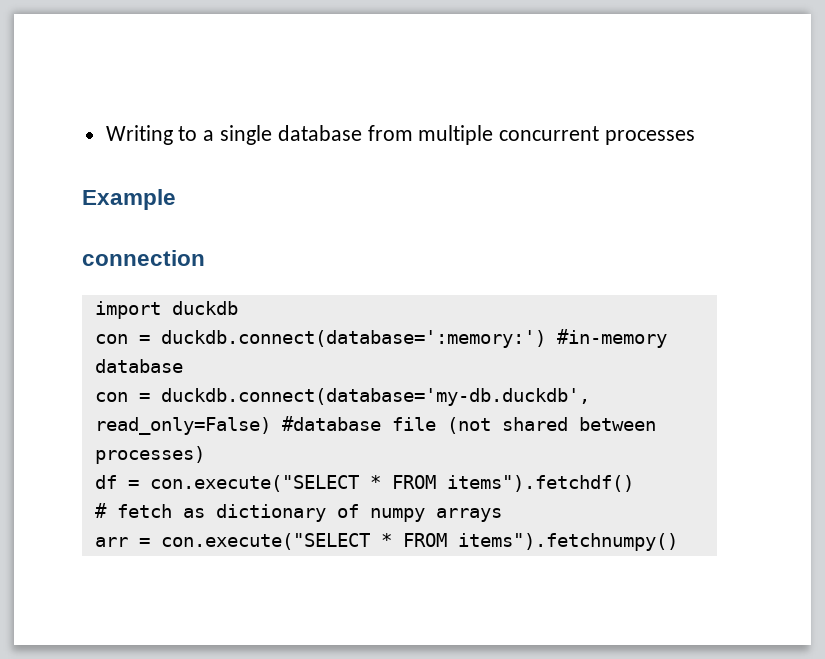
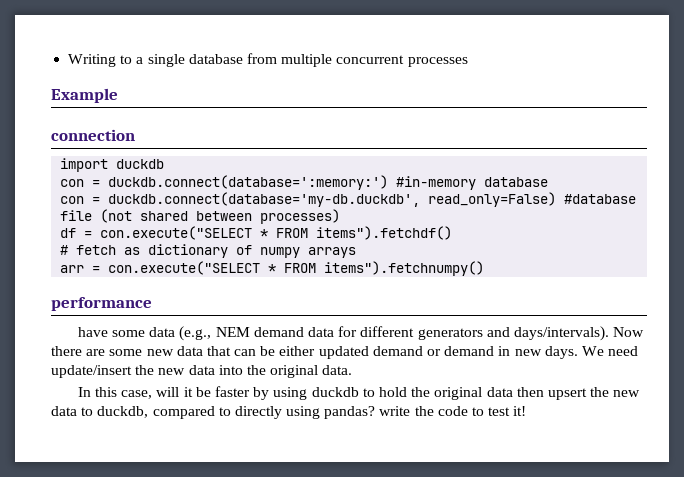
(678, 542) none -> [51,297,152,311] [77,326,645,341] [51,346,639,359] [51,365,353,378] [77,386,641,400] [51,406,527,419] // performance // have some data (e.g., NEM demand data for different generators and days/intervals). Now there are some new data that can be either updated demand or demand in new days. We need update/insert the new data into the original data. // In this case, will it be faster by using duckdb to hold the original data then upsert the new data to duckdb, compared to directly using pandas? write the code to test it!

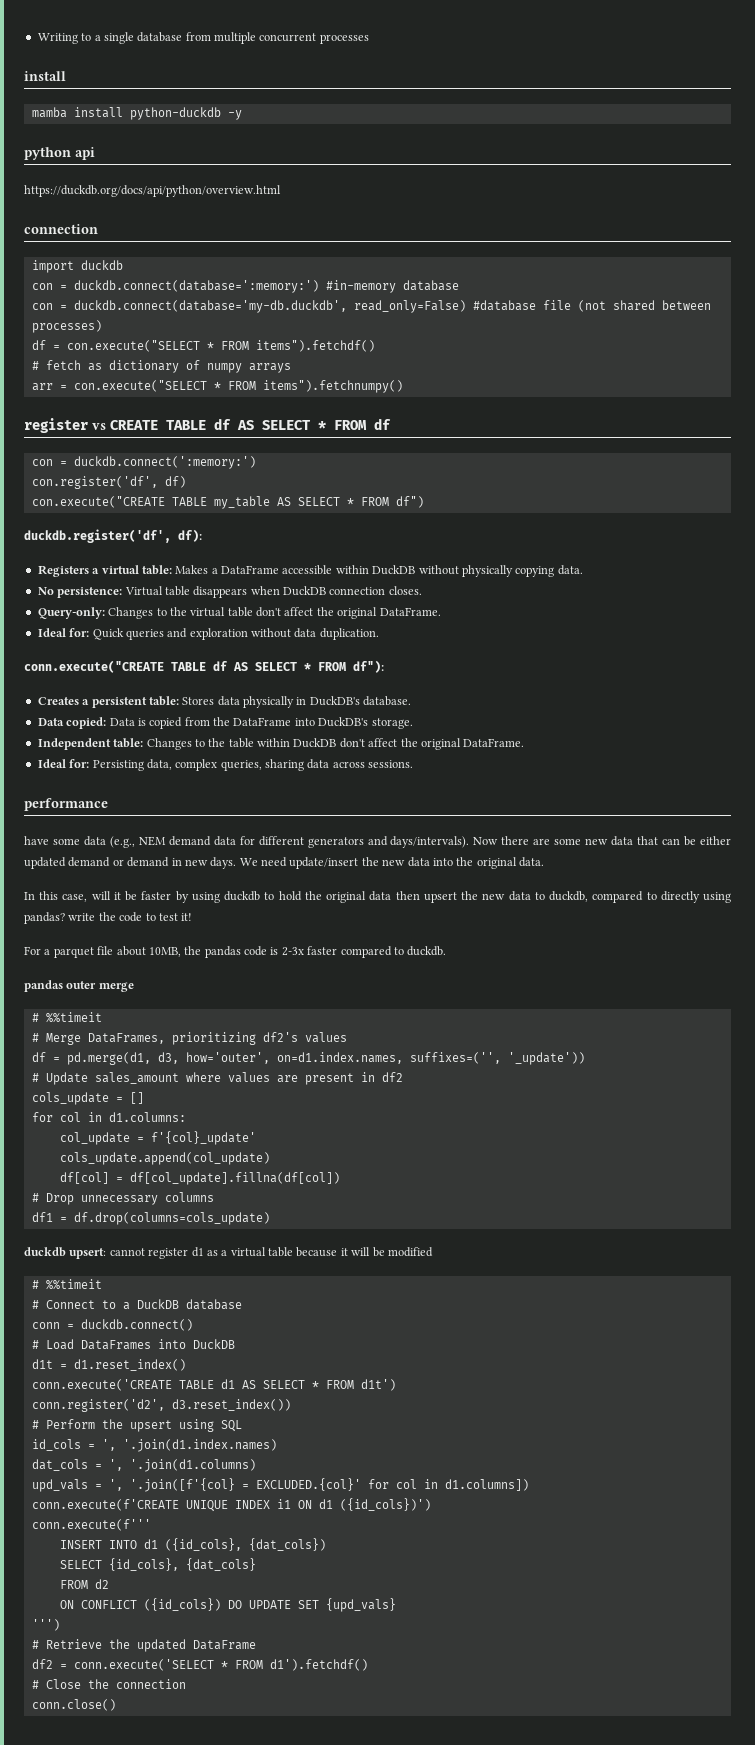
[51,88,118,103] Example -> [24,71,66,81] [31,107,242,120] [24,147,95,160] [24,185,281,197] install // mamba install python-duckdb -y // python api // https://duckdb.org/docs/api/python/overview.html
(485, 268) none -> [24,418,391,433] [31,456,256,469] [31,476,186,489] [31,496,424,509] [24,529,202,543] [37,565,583,577] [37,586,422,598] [37,607,441,619] [37,628,379,640] [24,660,384,673] [37,696,412,708] [37,717,413,729] [37,738,525,750] [37,759,414,771] // register vs CREATE TABLE df AS SELECT * FROM df // con = duckdb.connect(':memory:') // con.register('df', df) // con.execute("CREATE TABLE my_table AS SELECT * FROM df") // duckdb.register('df', df): // Registers a virtual table: Makes a DataFrame accessible within DuckDB without physically copying data. // No persistence: Virtual table disappears when DuckDB connection closes. // Query-only: Changes to the virtual table don't affect the original DataFrame. // Ideal for: Quick queries and exploration without data duplication. // conn.execute("CREATE TABLE df AS SELECT * FROM df"): // Creates a persistent table: Stores data physically in DuckDB's database. // Data copied: Data is copied from the DataFrame into DuckDB's storage. // Independent table: Changes to the table within DuckDB don't affect the original DataFrame. // Ideal for: Persisting data, complex queries, sharing data across sessions.
(527, 411) none -> [24,946,447,958] [24,980,134,992] [31,1012,102,1023] [31,1032,347,1045] [31,1052,585,1065] [31,1072,403,1085] [31,1092,144,1105] [31,1112,186,1122] [59,1131,256,1145] [59,1152,270,1165] [59,1172,340,1185] [31,1192,214,1205] [31,1212,270,1225] [24,1247,433,1259] [31,1279,102,1290] [31,1299,242,1310] [31,1319,193,1331] [31,1339,235,1350] [31,1359,186,1371] [31,1379,396,1391] [31,1399,291,1412] [31,1419,242,1432] [31,1439,277,1452] [31,1459,256,1472] [31,1478,529,1492] [31,1498,431,1512] [31,1519,151,1531] [59,1538,326,1551] [59,1558,256,1571] [59,1579,109,1589] [59,1598,396,1612] [31,1619,60,1631] [31,1639,256,1652] [31,1659,368,1671] [31,1679,186,1689] [31,1699,116,1711] // For a parquet file about 10MB, the pandas code is 2-3x faster compared to duckdb. // pandas outer merge // # %%timeit // # Merge DataFrames, prioritizing df2's values // df = pd.merge(d1, d3, how='outer', on=d1.index.names, suffixes=('', '_update')) // # Update sales_amount where values are present in df2 // cols_update = [] // for col in d1.columns: // col_update = f'{col}_update' // cols_update.append(col_update) // df[col] = df[col_update].fillna(df[col]) // # Drop unnecessary columns // df1 = df.drop(columns=cols_update) // duckdb upsert: cannot register d1 as a virtual table because it will be modified // # %%timeit // # Connect to a DuckDB database // conn = duckdb.connect() // # Load DataFrames into DuckDB // d1t = d1.reset_index() // conn.execute('CREATE TABLE d1 AS SELECT * FROM d1t') // conn.register('d2', d3.reset_index()) // # Perform the upsert using SQL // id_cols = ', '.join(d1.index.names) // dat_cols = ', '.join(d1.columns) // upd_vals = ', '.join([f'{col} = EXCLUDED.{col}' for col in d1.columns]) // conn.execute(f'CREATE UNIQUE INDEX i1 ON d1 ({id_cols})') // conn.execute(f''' // INSERT INTO d1 ({id_cols}, {dat_cols}) // SELECT {id_cols}, {dat_cols} // FROM d2 // ON CONFLICT ({id_cols}) DO UPDATE SET {upd_vals} // ''') // # Retrieve the updated DataFrame // df2 = conn.execute('SELECT * FROM d1').fetchdf() // # Close the connection // conn.close()

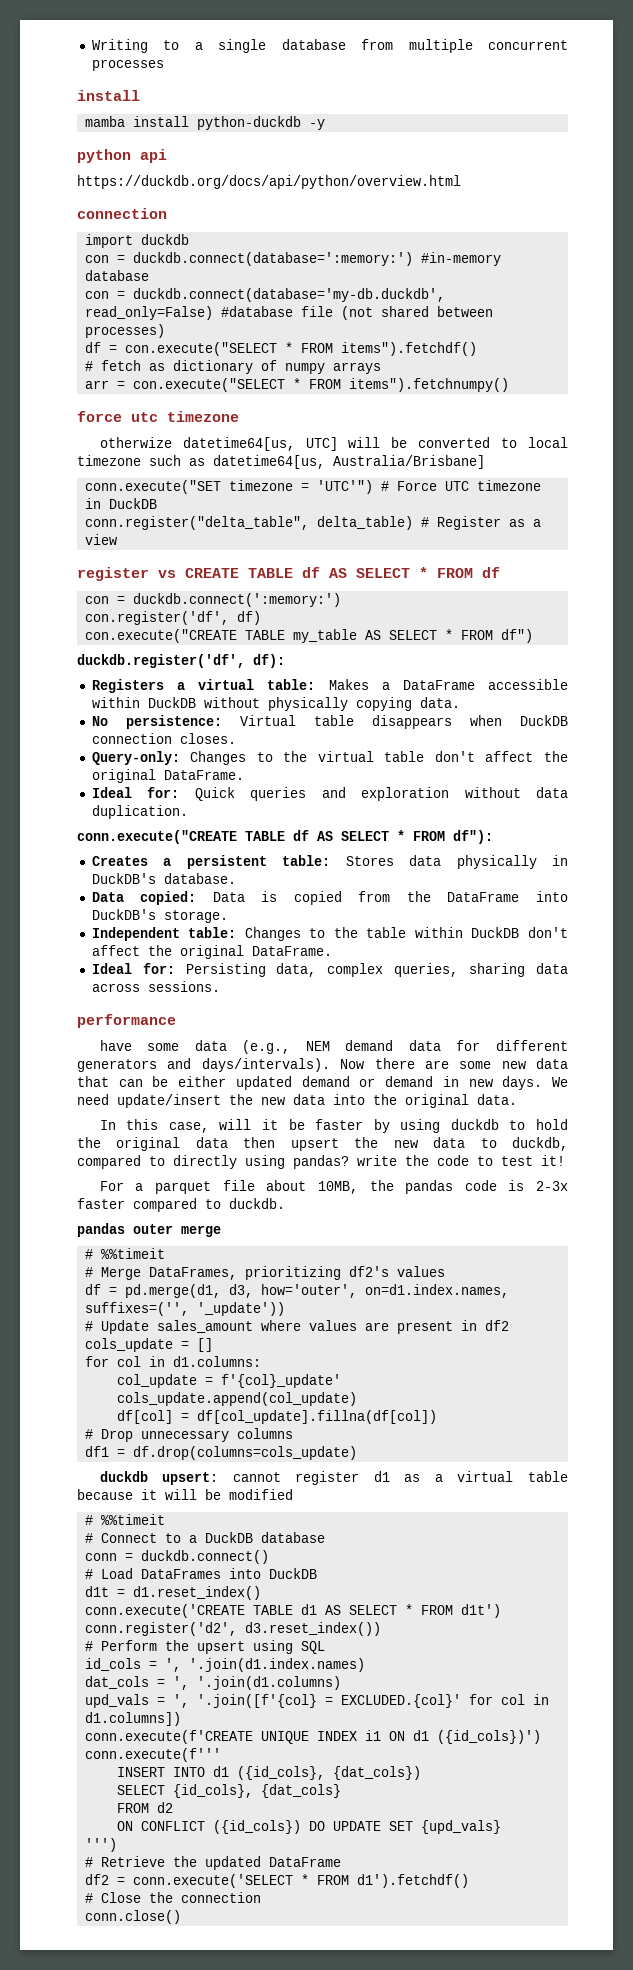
(403, 386) none -> [77,411,239,422] [99,437,568,451] [77,455,485,469] [85,480,542,494] [85,498,158,509] [85,516,542,530] [85,534,118,545] // force utc timezone // otherwize datetime64[us, UTC] will be converted to local timezone such as datetime64[us, Australia/Brisbane] // conn.execute("SET timezone = 'UTC'") # Force UTC timezone in DuckDB // conn.register("delta_table", delta_table) # Register as a view

